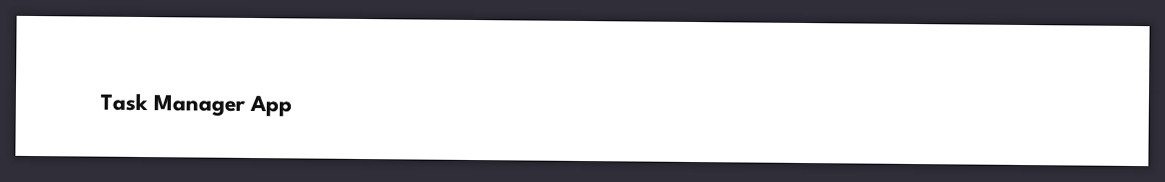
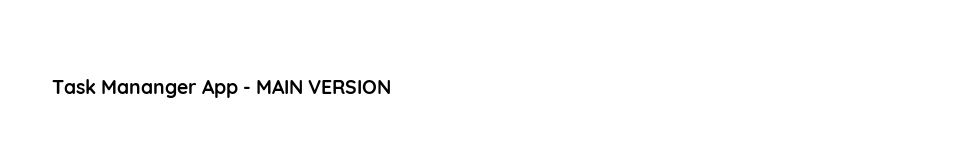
[153,94,293,117] Manager App -> [101,79,392,98] Mananger App - MAIN VERSION

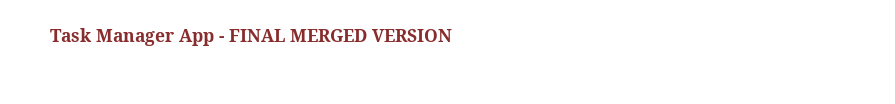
[101,80,198,98] Mananger -> [96,29,174,46] Manager
[256,79,304,94] MAIN -> [229,29,367,42] FINAL MERGED

